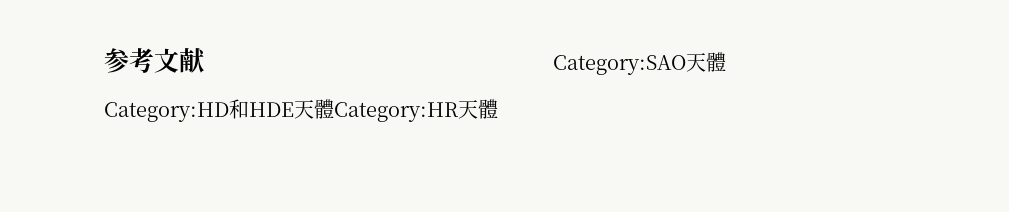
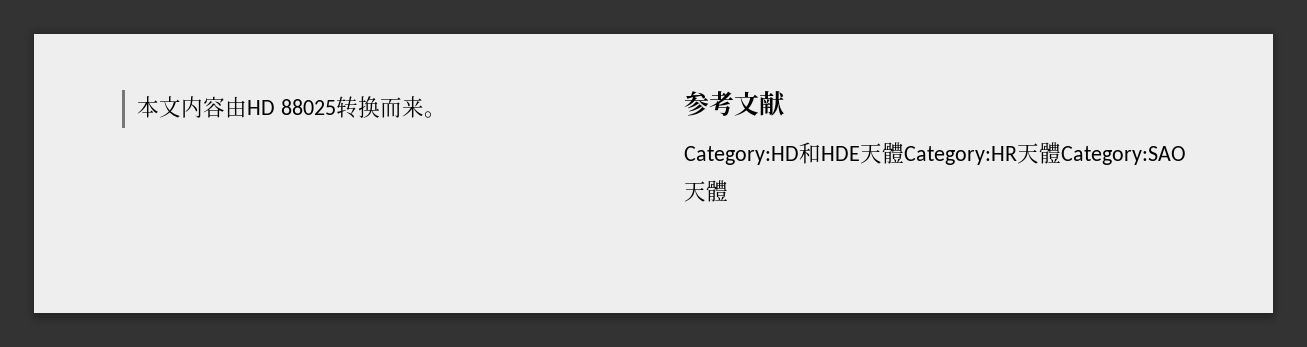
(104, 60) none -> [136,96,446,119] 本文内容由HD 88025转换而来。 //

